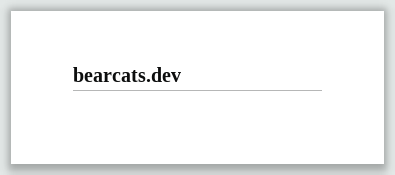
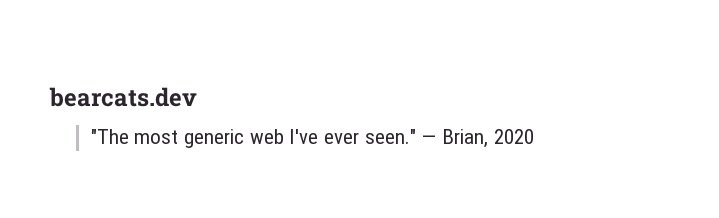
(181, 74) none -> [90,129,534,148] // "The most generic web I've ever seen." — Brian, 2020

